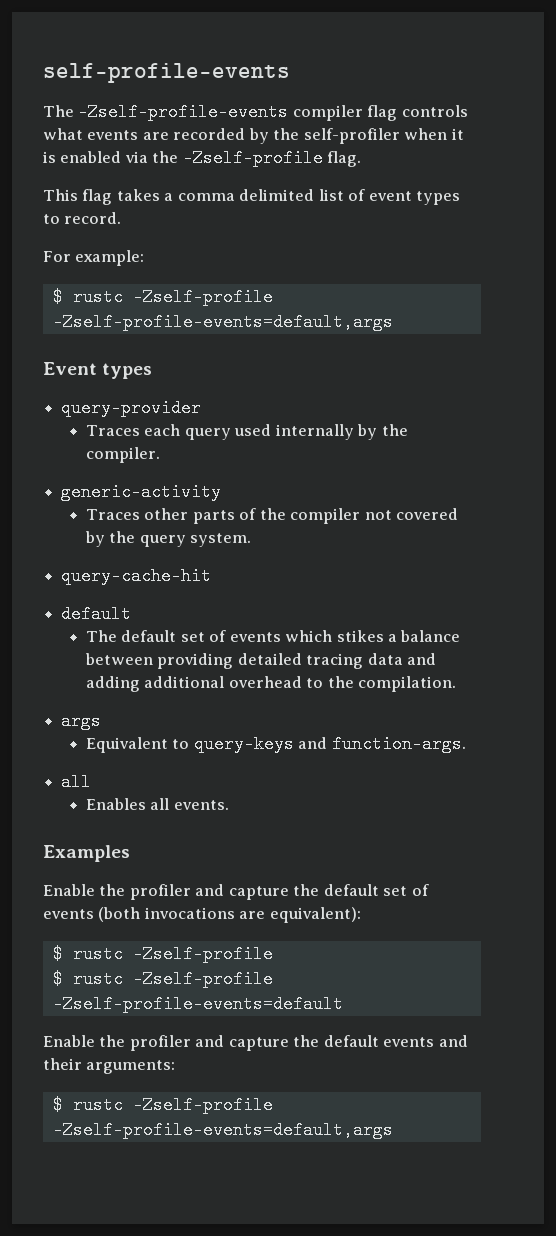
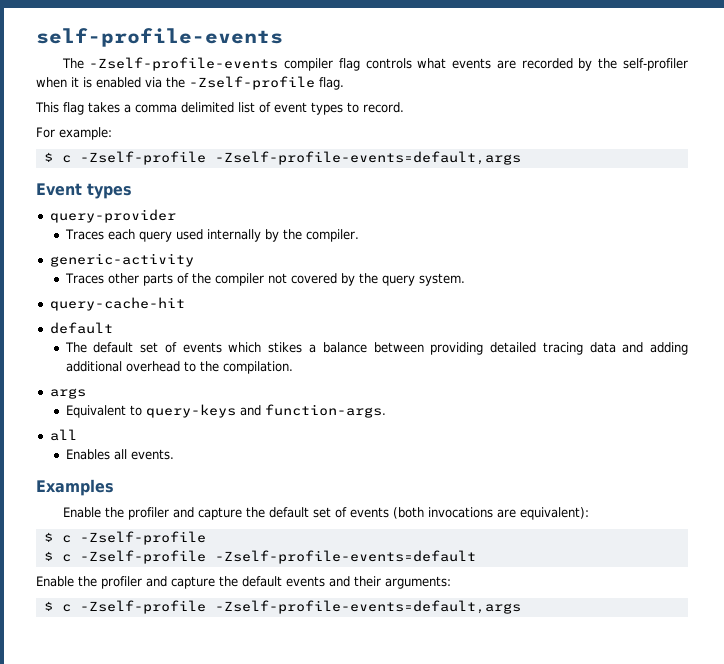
[72,288,123,306] rustc -> [61,155,71,163] c
[72,945,123,963] rustc -> [61,535,71,543] c
[72,970,123,988] rustc -> [61,554,71,562] c
[72,1096,123,1114] rustc -> [61,604,71,612] c

